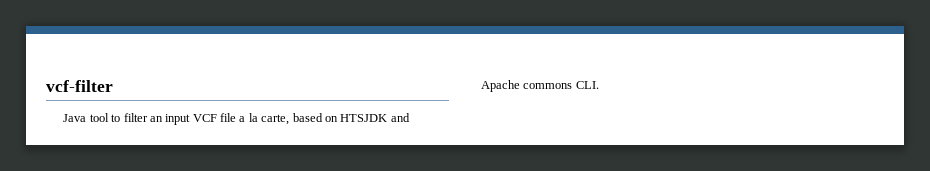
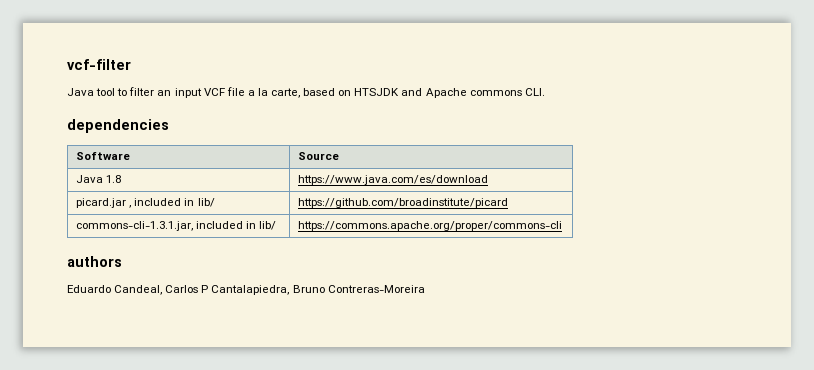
(599, 85) none -> [67,119,169,133] [76,152,131,160] [298,152,340,160] [76,175,122,183] [298,175,489,185] [76,198,215,208] [298,198,509,208] [76,221,277,231] [298,221,563,231] [67,256,122,267] [67,285,425,295] // dependencies // Software | Source // Java 1.8 | https://www.java.com/es/download // picard.jar , included in lib/ | https://github.com/broadinstitute/picard // commons-cli-1.3.1.jar, included in lib/ | https://commons.apache.org/proper/commons-cli // authors // Eduardo Candeal, Carlos P Cantalapiedra, Bruno Contreras-Moreira

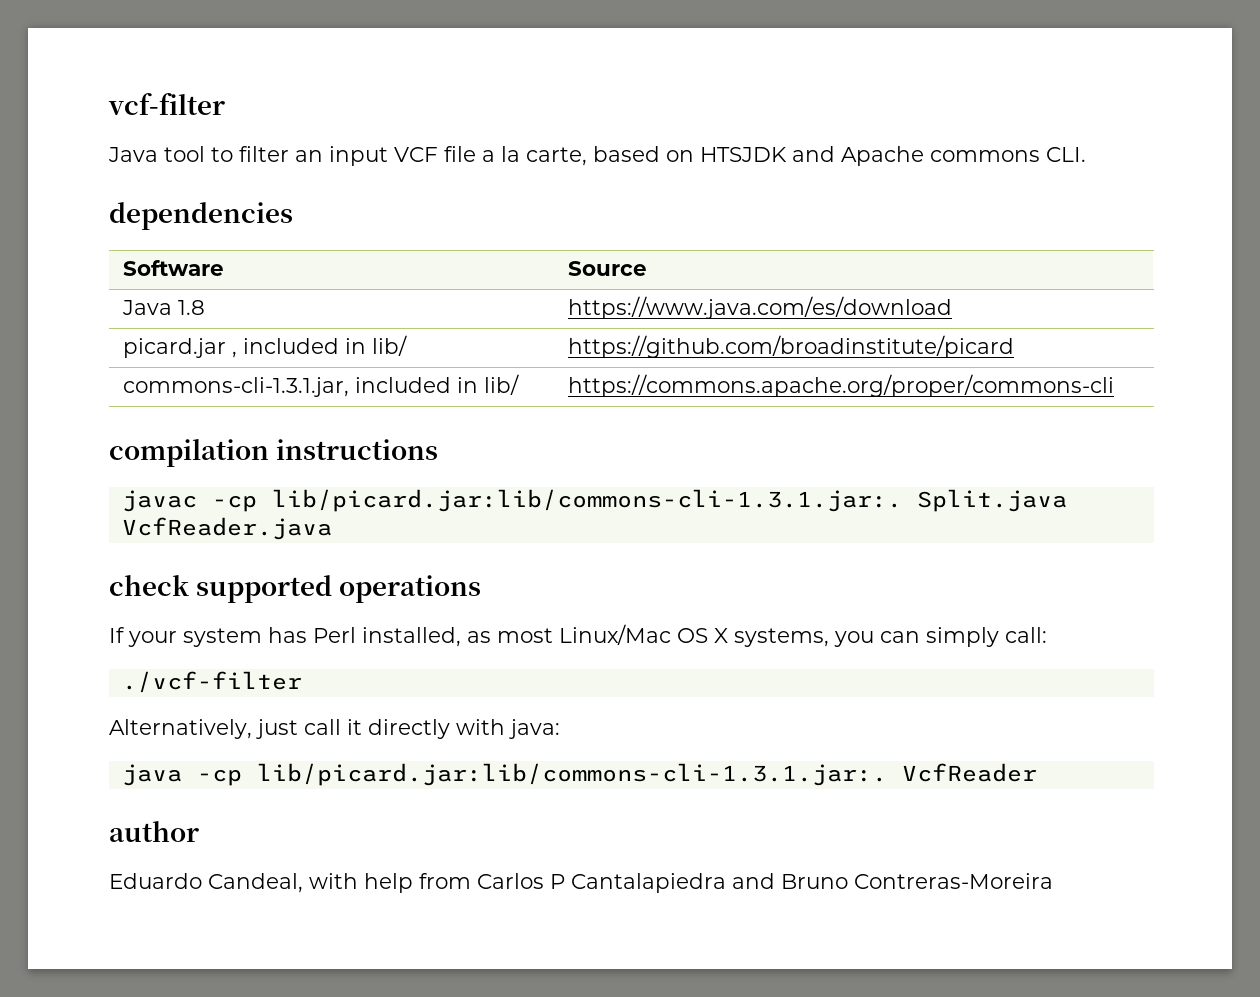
[67,256,122,267] [67,285,290,295] authors // Eduardo Candeal, Carlos P Cantalapiedra, -> [109,439,439,467] [121,489,1067,512] [121,517,332,540] [109,575,482,603] [109,624,1047,647] [121,671,302,693] [109,719,560,739] [121,763,1037,786] [109,821,199,842] [109,873,775,893] compilation instructions // javac -cp lib/picard.jar:lib/commons-cli-1.3.1.jar:. Split.java VcfReader.java // check supported operations // If your system has Perl installed, as most Linux/Mac OS X systems, you can simply call: // ./vcf-filter // Alternatively, just call it directly with java: // java -cp lib/picard.jar:lib/commons-cli-1.3.1.jar:. VcfReader // author // Eduardo Candeal, with help from Carlos P Cantalapiedra and

